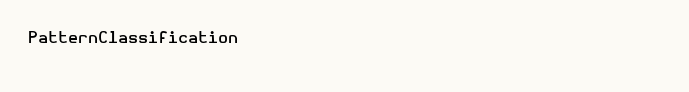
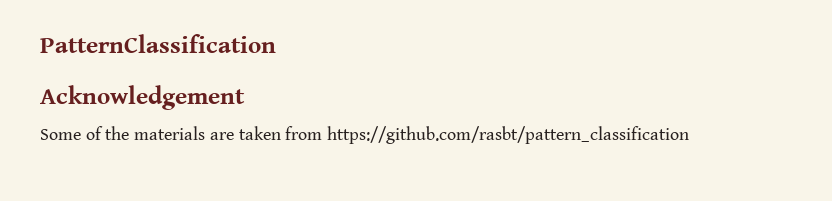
(238, 37) none -> [40,85,245,110] [40,126,690,144] // Acknowledgement // Some of the materials are taken from https://github.com/rasbt/pattern_classification

